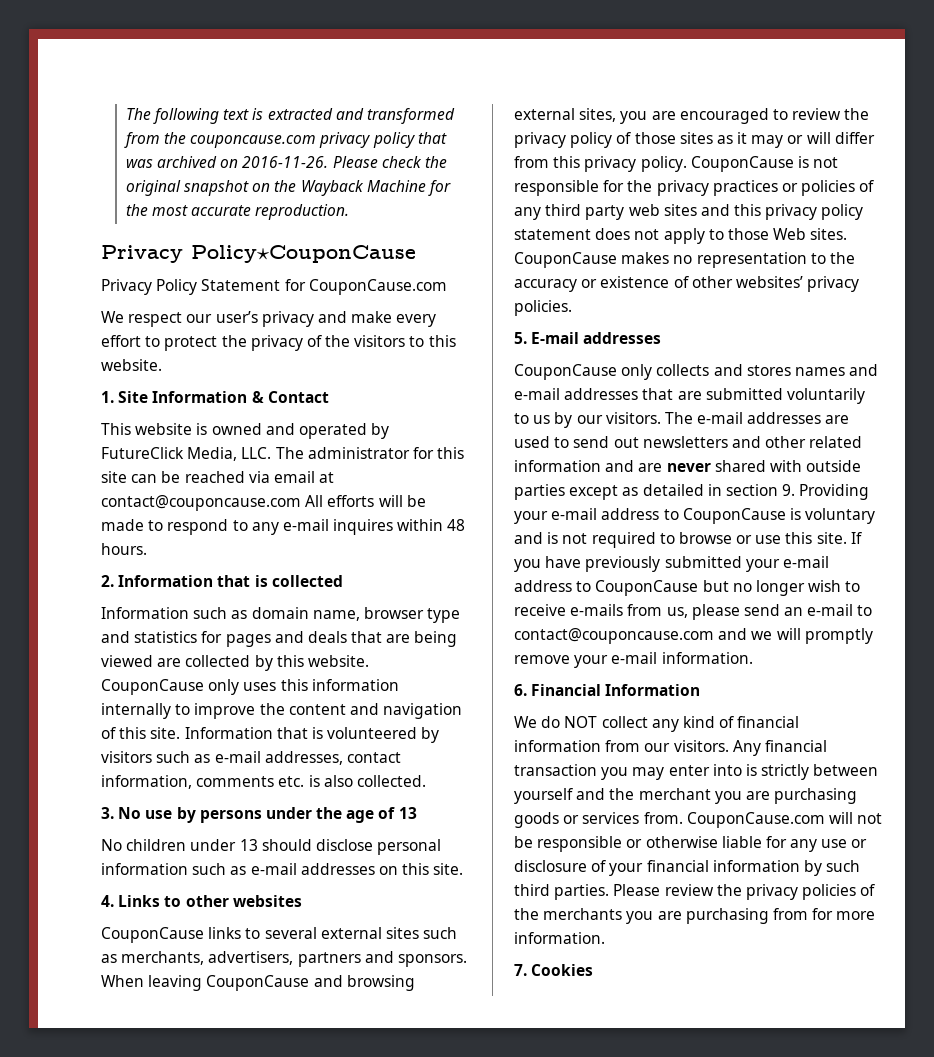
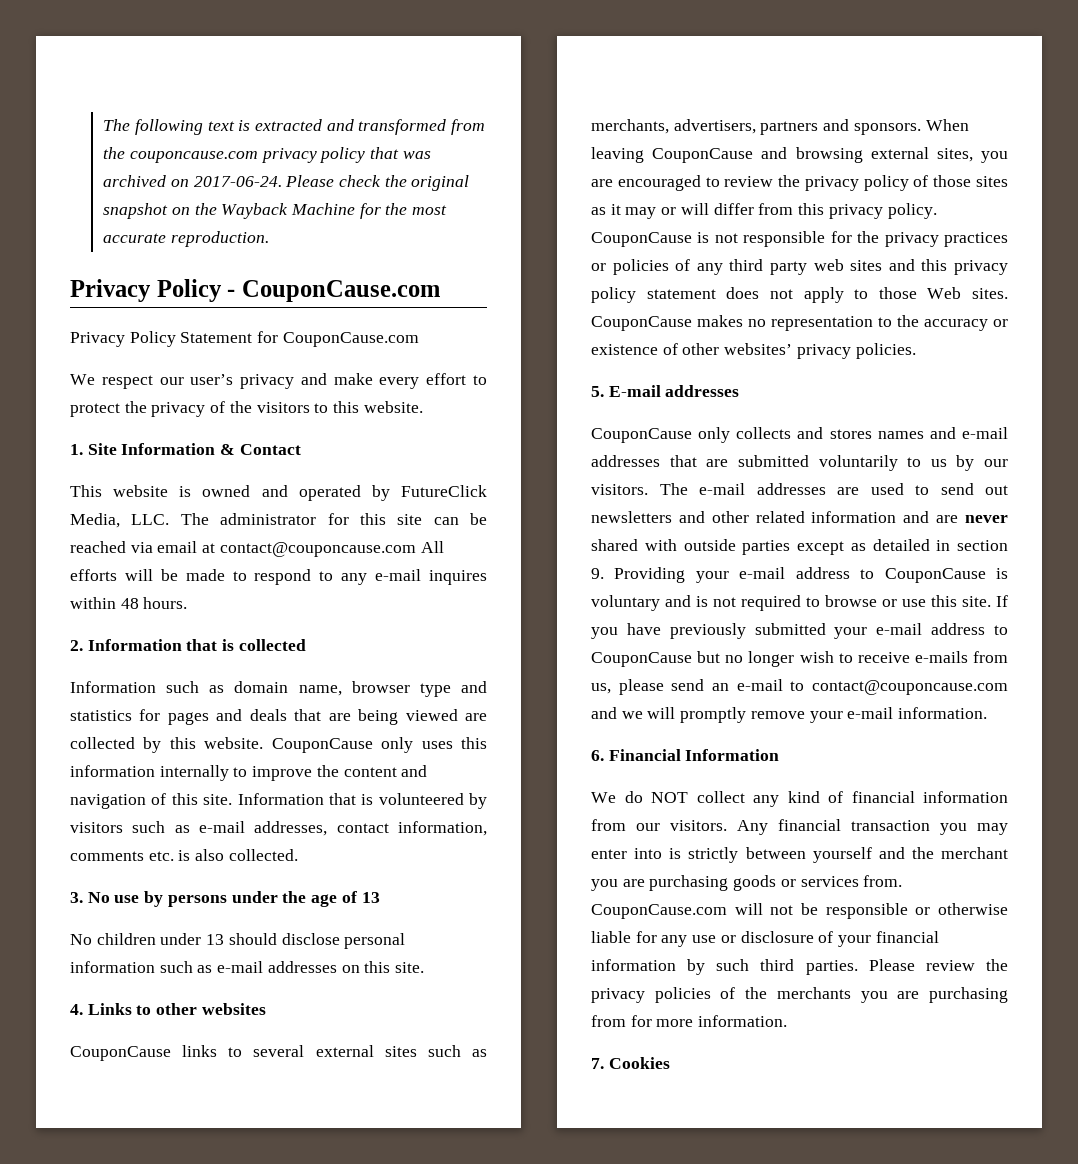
[242,156,329,168] 2016-11-26. -> [193,176,282,187] 2017-06-24.
[191,245,416,263] Policy⋆CouponCause -> [156,279,440,302] Policy - CouponCause.com

